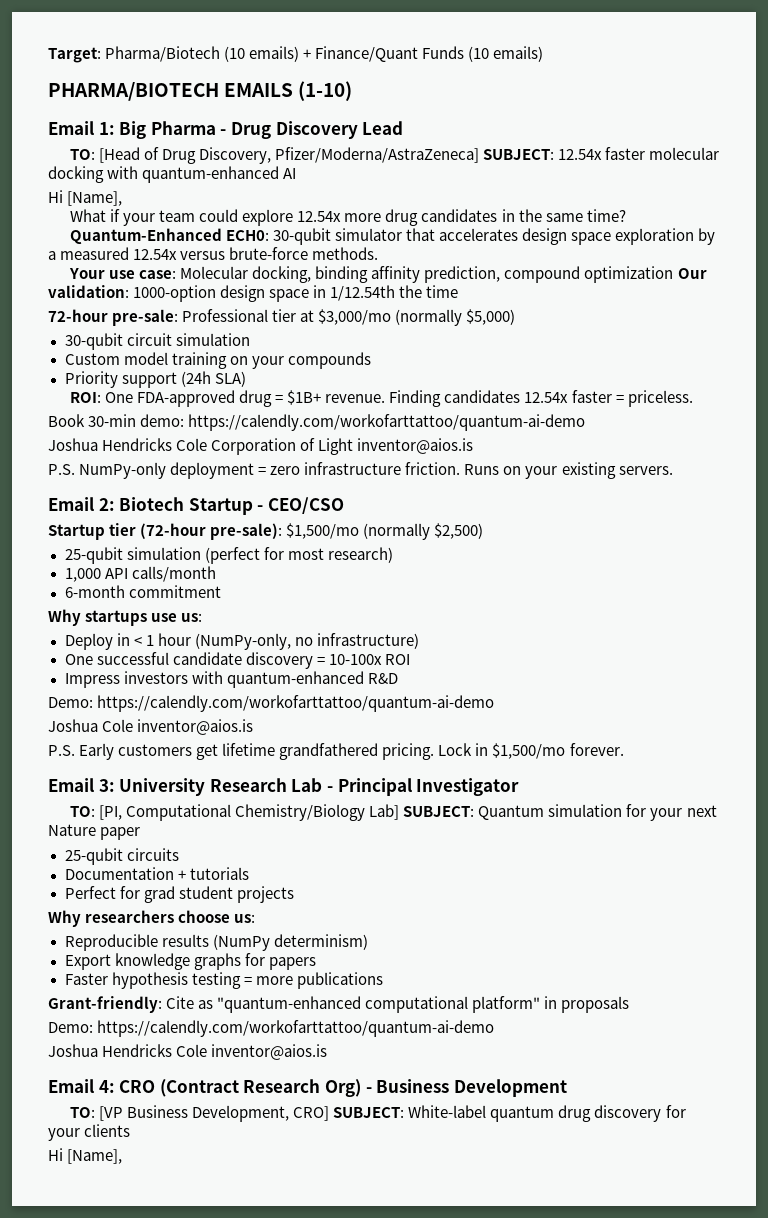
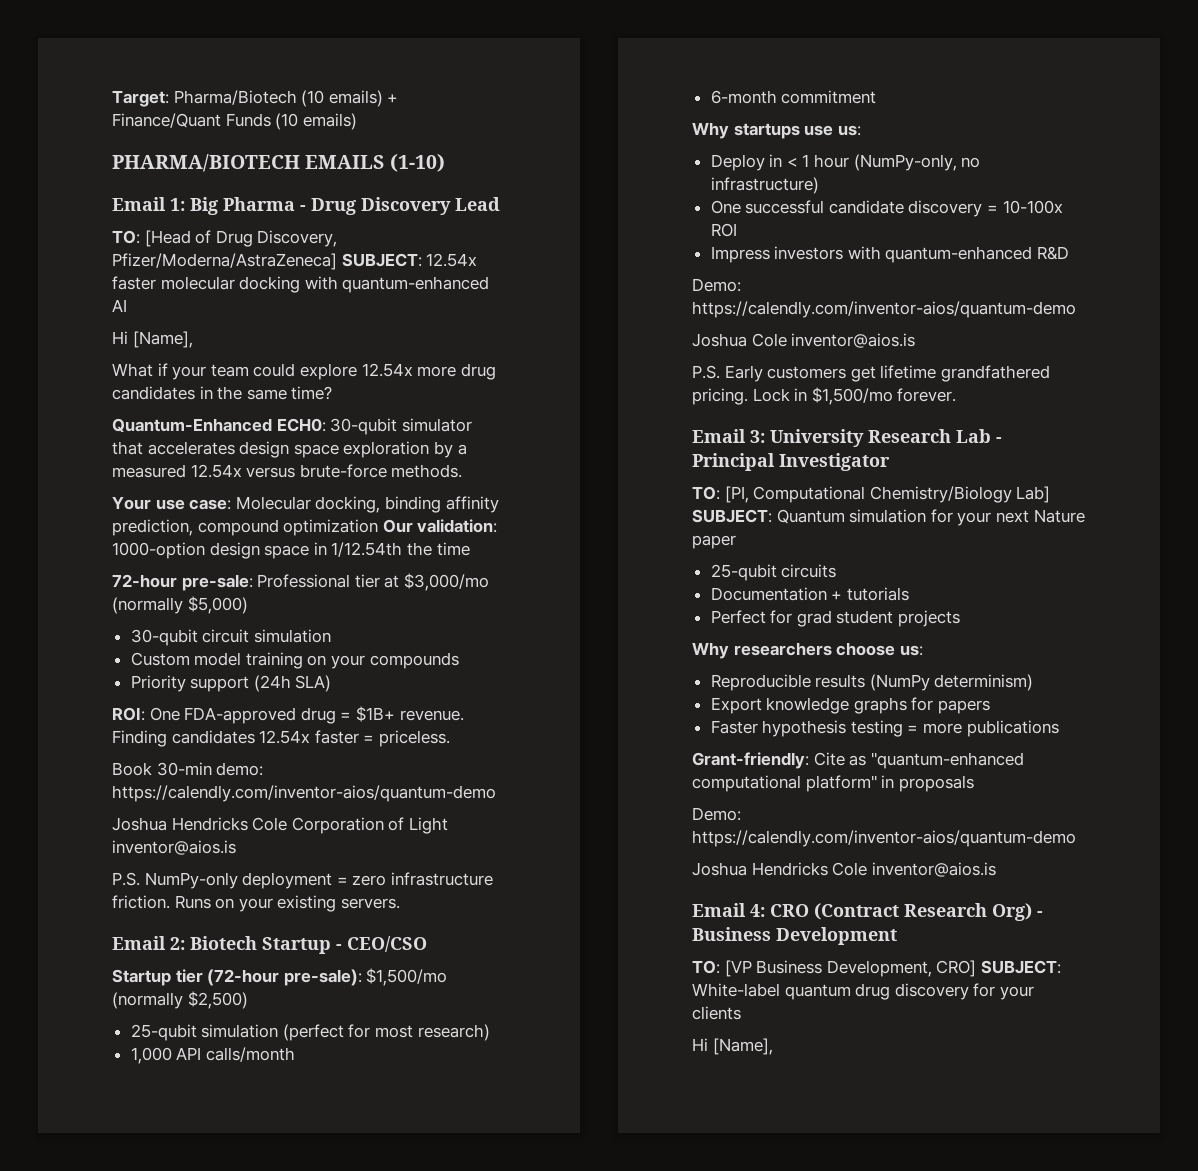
[188,414,586,431] https://calendly.com/workofarttattoo/quantum-ai-demo -> [112,785,496,802] https://calendly.com/inventor-aios/quantum-demo
[97,695,495,712] https://calendly.com/workofarttattoo/quantum-ai-demo -> [692,301,1076,318] https://calendly.com/inventor-aios/quantum-demo
[97,1020,495,1037] https://calendly.com/workofarttattoo/quantum-ai-demo -> [692,830,1076,847] https://calendly.com/inventor-aios/quantum-demo

